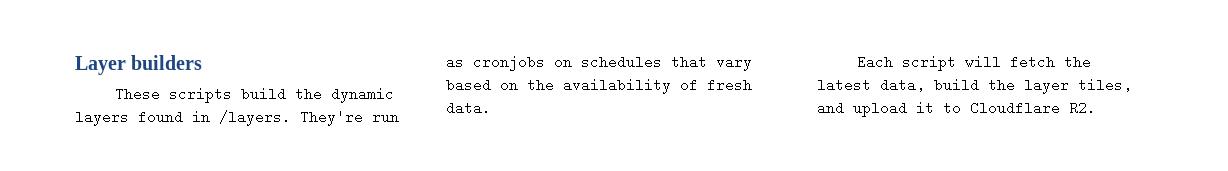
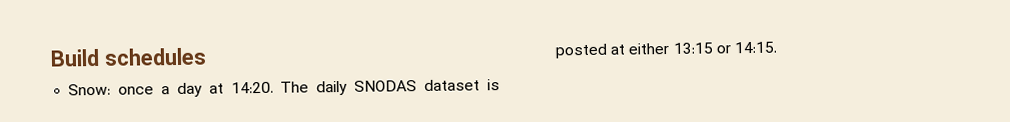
[75,55,203,75] [115,87,395,103] [75,110,399,126] [446,55,752,71] [446,78,752,94] [446,101,491,115] [857,55,1092,71] [817,78,1132,94] [817,101,1096,117] Layer builders // These scripts build the dynamic layers found in /layers. They're run as cronjobs on schedules that vary based on the availability of fresh data. // Each script will fetch the latest data, build the layer tiles, and upload it to Cloudflare R2. -> [50,47,207,67] [68,79,500,98] [555,41,777,59] Build schedules // Snow: once a day at 14:20. The daily SNODAS dataset is posted at either 13:15 or 14:15.

